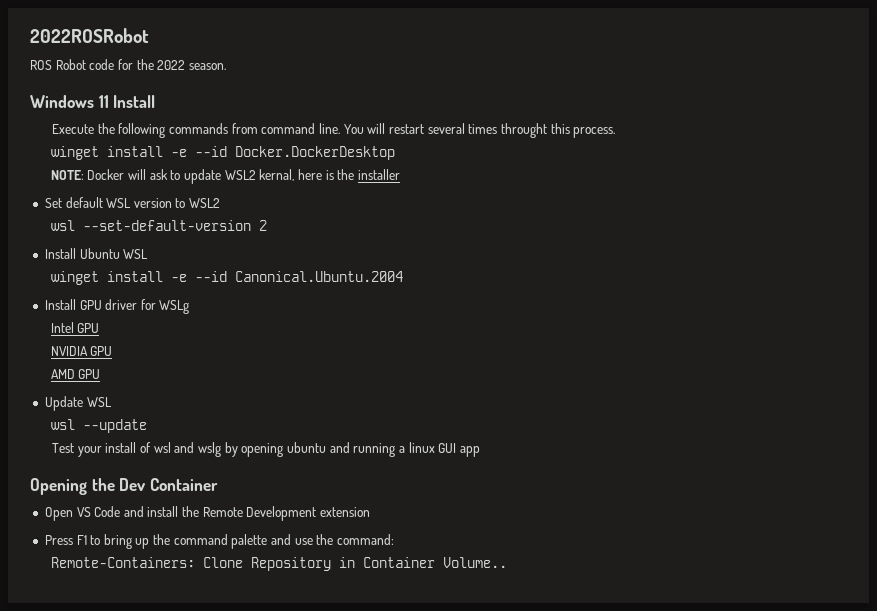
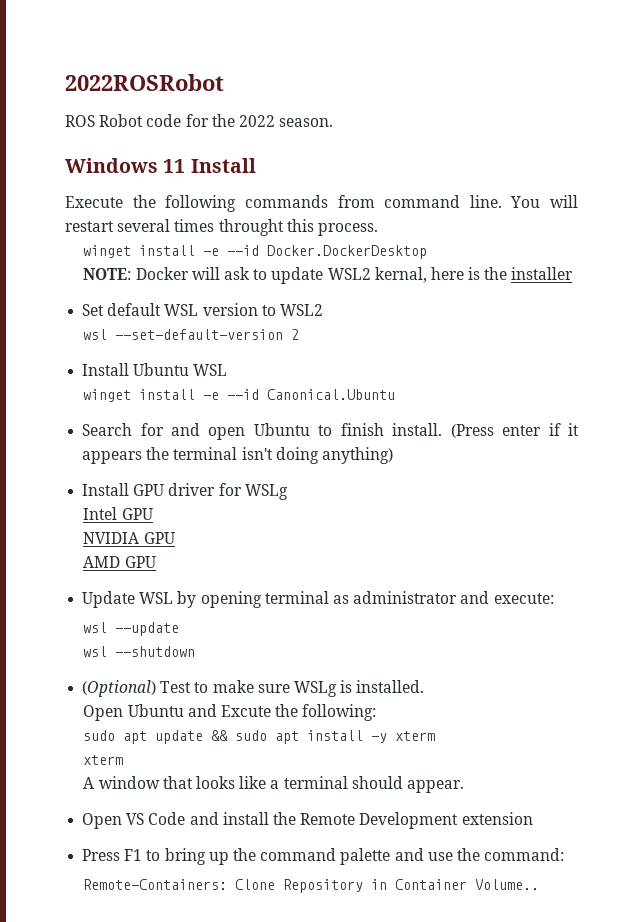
[234,271,403,282] Canonical.Ubuntu.2004 -> [267,389,396,400] [82,423,579,440] [82,447,393,464] Canonical.Ubuntu // Search for and open Ubuntu to finish install. (Press enter if it appears the terminal isn't doing anything)
[50,419,147,433] [52,442,480,457] [30,478,218,495] // wsl --update // Test your install of wsl and wslg by opening ubuntu and running a linux GUI app // Opening the Dev Container -> [177,591,554,608] [83,622,180,636] [83,646,196,657] [82,680,425,697] [83,704,377,721] [83,730,436,744] [83,755,124,765] [83,776,464,793] by opening terminal as administrator and execute: // wsl --update // wsl --shutdown // (Optional) Test to make sure WSLg is installed. // Open Ubuntu and Excute the following: // sudo apt update && sudo apt install -y xterm // xterm // A window that looks like a terminal should appear.

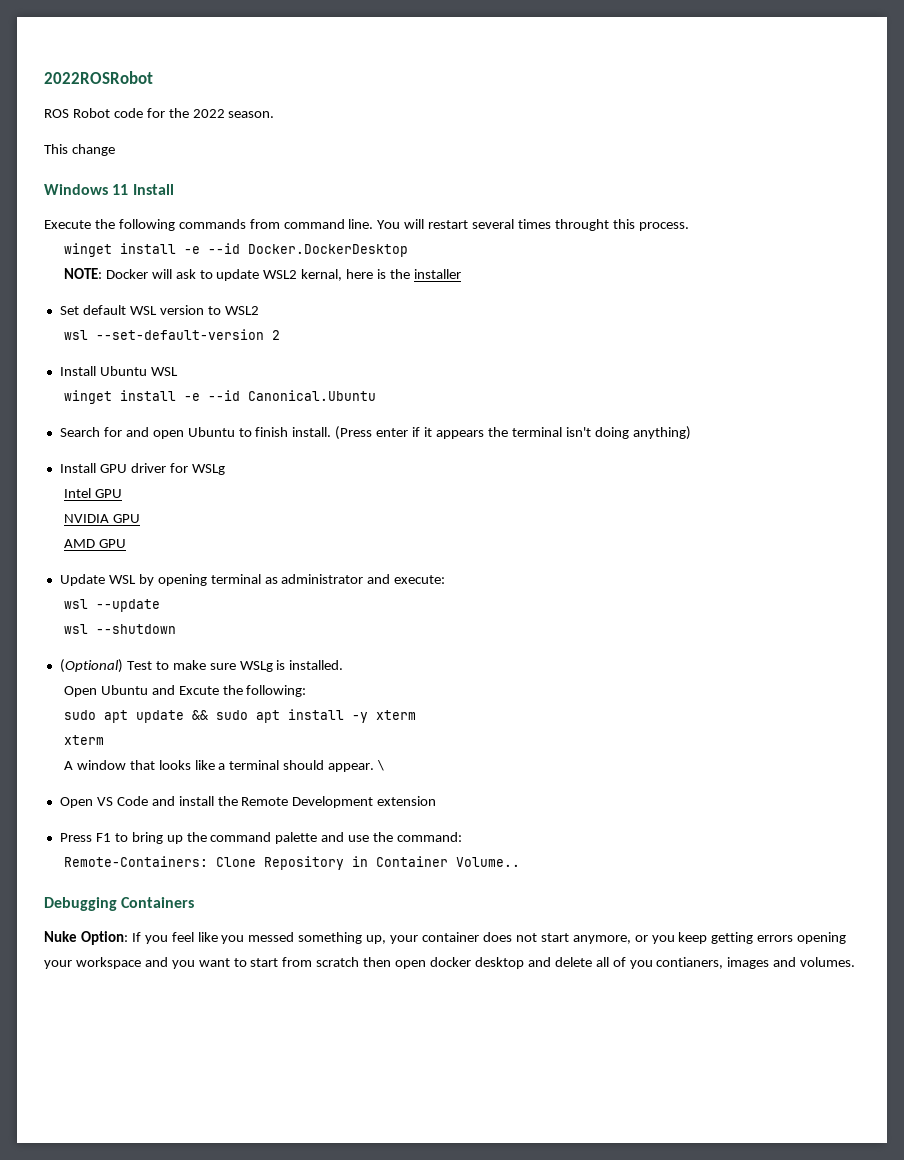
(334, 122) none -> [44,144,115,156] // This change
(464, 786) none -> [377,760,385,771] \
(540, 884) none -> [44,897,195,911] [44,931,847,945] [44,957,856,969] // Debugging Containers // Nuke Option: If you feel like you messed something up, your container does not start anymore, or you keep getting errors opening your workspace and you want to start from scratch then open docker desktop and delete all of you contianers, images and volumes.

